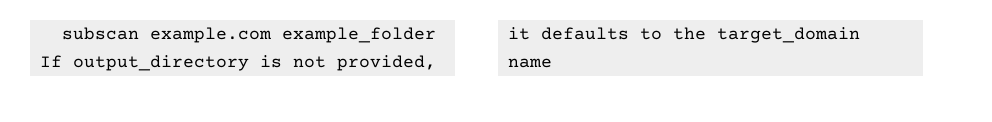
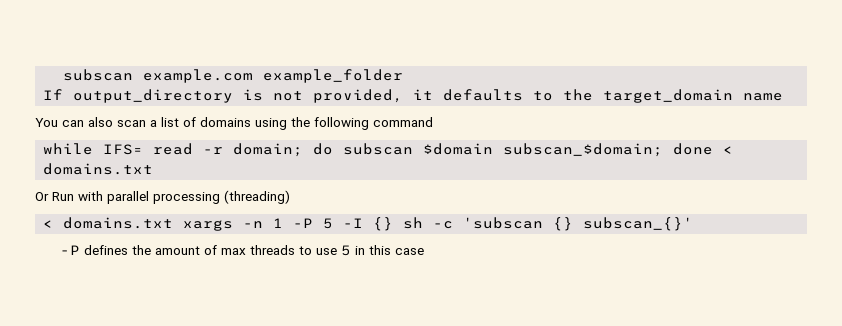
(552, 63) none -> [35,117,433,130] [43,143,734,157] [43,163,154,175] [35,190,290,204] [43,217,694,231] [59,245,424,256] // You can also scan a list of domains using the following command // while IFS= read -r domain; do subscan $domain subscan_$domain; done < domains.txt // Or Run with parallel processing (threading) // < domains.txt xargs -n 1 -P 5 -I {} sh -c 'subscan {} subscan_{}' // -P defines the amount of max threads to use 5 in this case

